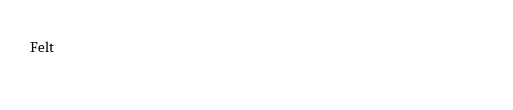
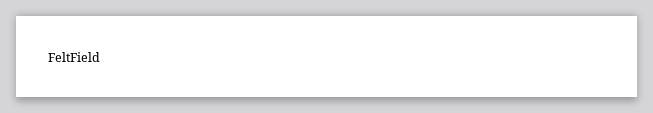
[30,41,54,52] Felt -> [48,52,100,62] FeltField

